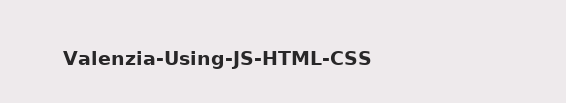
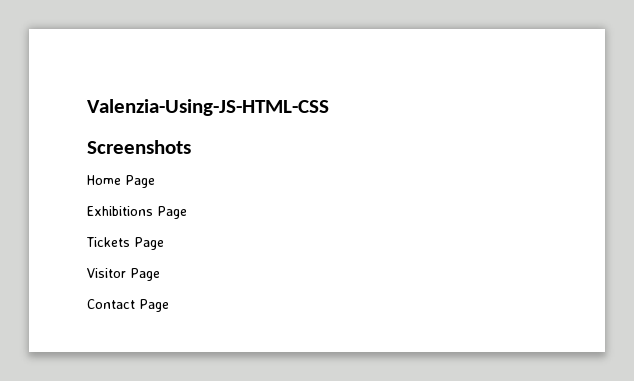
(372, 60) none -> [87,140,191,154] [87,175,155,188] [87,206,187,219] [86,237,164,250] [87,268,160,281] [87,299,169,312] // Screenshots // Home Page // Exhibitions Page // Tickets Page // Visitor Page // Contact Page

